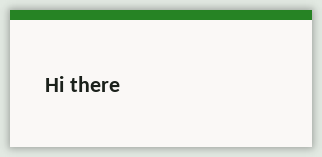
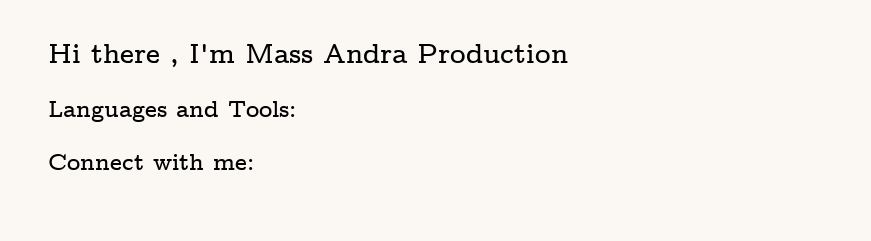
(120, 84) none -> [170,44,568,67] [48,101,296,122] [48,154,254,170] , I'm Mass Andra Production // Languages and Tools: // Connect with me:

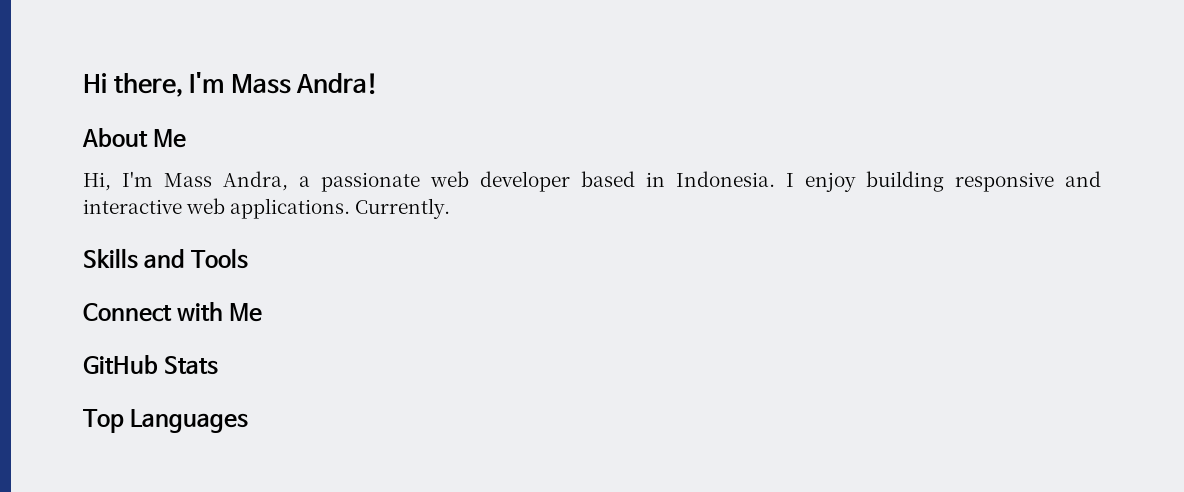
[91,44,568,67] [48,101,296,122] [48,154,254,170] there , I'm Mass Andra Production // Languages and Tools: // Connect with me: -> [113,72,379,97] [82,128,187,148] [83,171,1101,192] [83,198,451,219] [83,248,249,269] [83,302,263,322] [83,355,219,375] [83,409,249,433] there, I'm Mass Andra! // About Me // Hi, I'm Mass Andra, a passionate web developer based in Indonesia. I enjoy building responsive and interactive web applications. Currently. // Skills and Tools // Connect with Me // GitHub Stats // Top Languages

